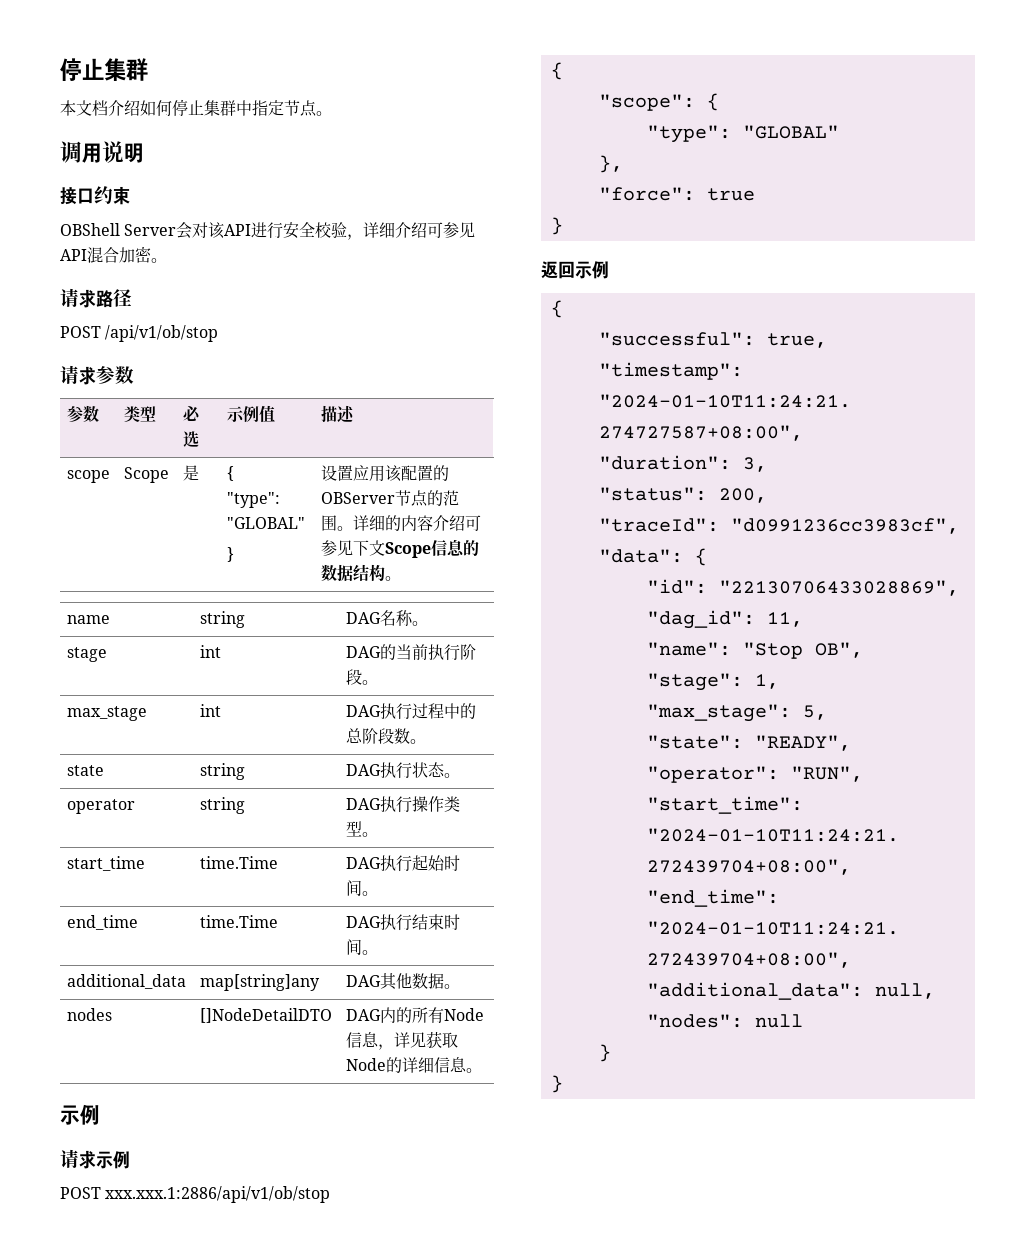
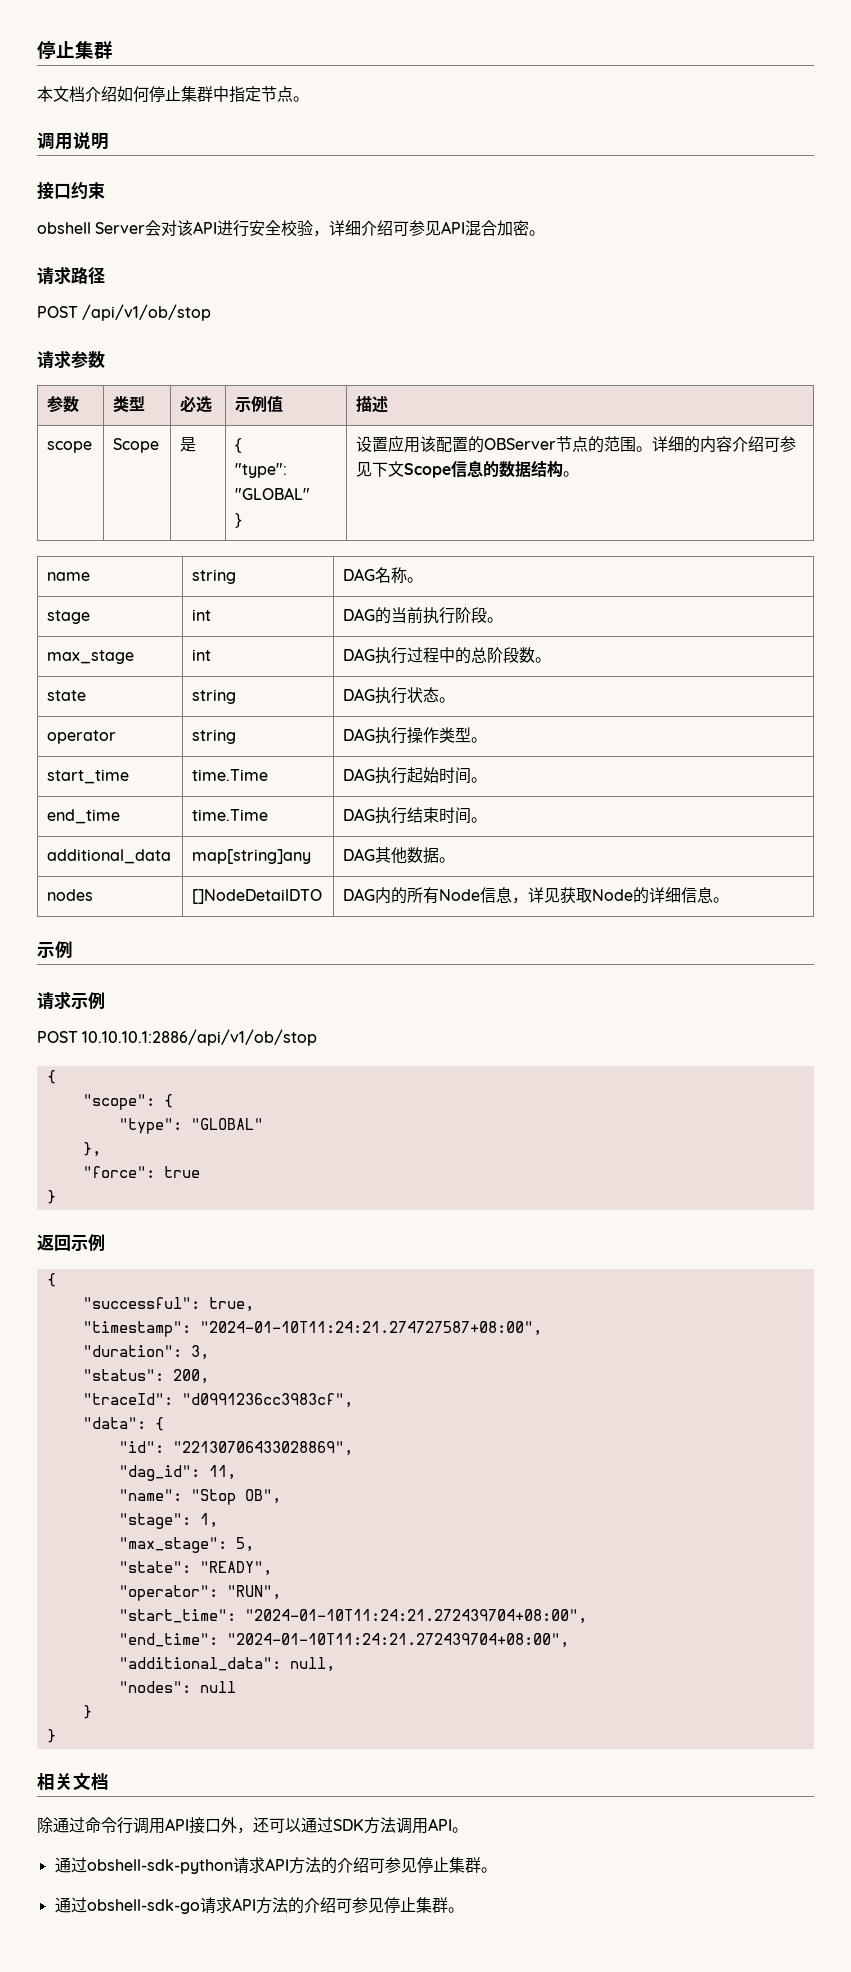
[60,223,120,236] OBShell -> [37,222,91,234] obshell
[105,1186,331,1203] xxx.xxx.1:2886/api/v1/ob/stop -> [82,1029,318,1046] 10.10.10.1:2886/api/v1/ob/stop
(563, 1084) none -> [37,1773,109,1791] [37,1817,468,1834] [54,1857,497,1874] [54,1897,464,1914] // 相关文档 // 除通过命令行调用API接口外，还可以通过SDK方法调用API。 // 通过obshell-sdk-python请求API方法的介绍可参见停止集群。 // 通过obshell-sdk-go请求API方法的介绍可参见停止集群。

